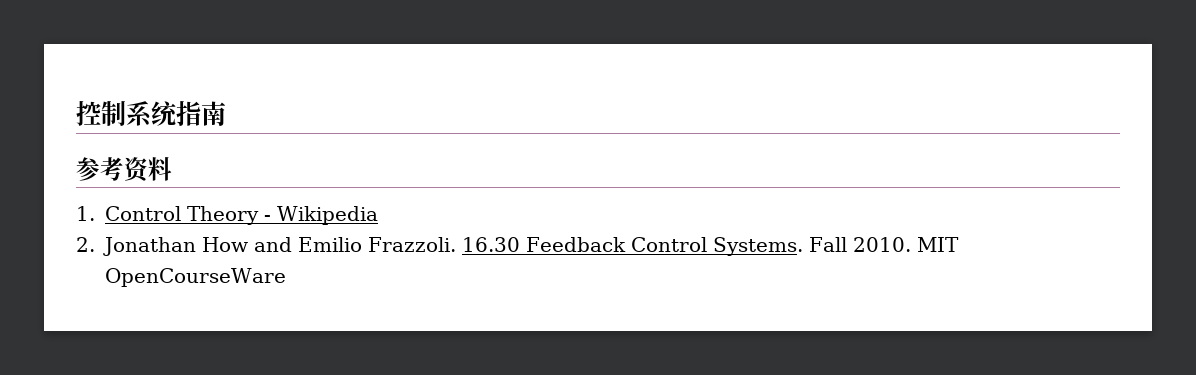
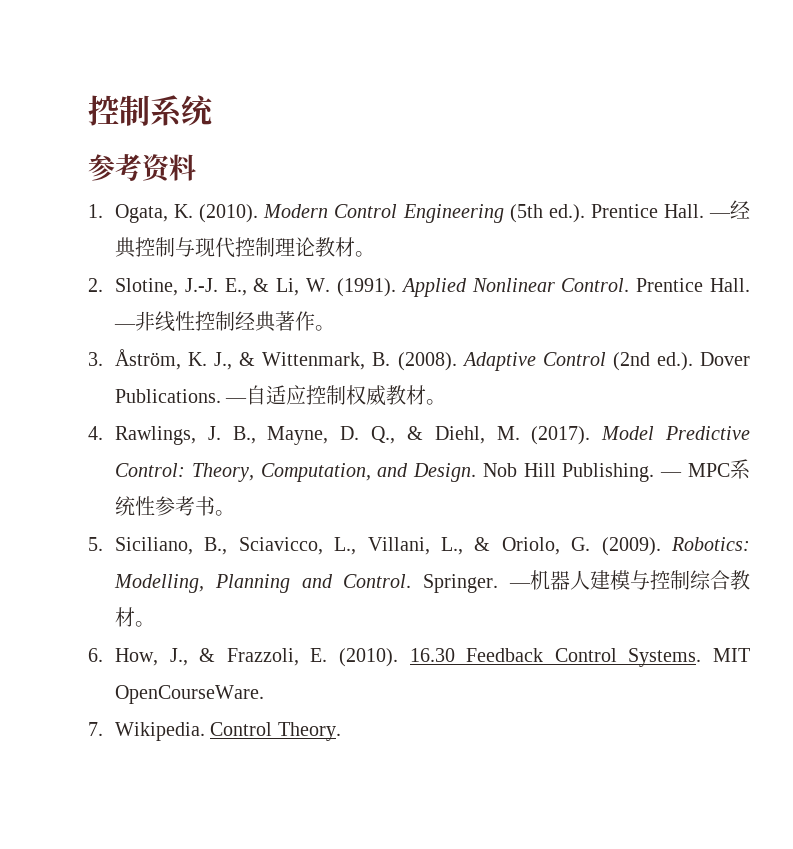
[176,101,226,126] 指南 -> (214, 110) none
[105,206,378,225] [76,237,959,256] [105,268,286,287] Control Theory - Wikipedia // 2. Jonathan How and Emilio Frazzoli. 16.30 Feedback Control Systems. Fall 2010. MIT OpenCourseWare -> [115,200,750,223] [115,237,376,258] [88,278,751,297] [114,311,336,332] [88,349,751,371] [115,385,447,406] [88,426,751,445] [115,459,750,482] [115,496,236,516] [88,537,751,556] [114,570,750,593] [115,607,156,627] [88,648,750,667] [115,685,265,704] [88,722,341,741] Ogata, K. (2010). Modern Control Engineering (5th ed.). Prentice Hall. —经典控制与现代控制理论教材。 // 2. Slotine, J.-J. E., & Li, W. (1991). Applied Nonlinear Control. Prentice Hall. —非线性控制经典著作。 // 3. Åström, K. J., & Wittenmark, B. (2008). Adaptive Control (2nd ed.). Dover Publications. —自适应控制权威教材。 // 4. Rawlings, J. B., Mayne, D. Q., & Diehl, M. (2017). Model Predictive Control: Theory, Computation, and Design. Nob Hill Publishing. — MPC系统性参考书。 // 5. Siciliano, B., Sciavicco, L., Villani, L., & Oriolo, G. (2009). Robotics: Modelling, Planning and Control. Springer. —机器人建模与控制综合教材。 // 6. How, J., & Frazzoli, E. (2010). 16.30 Feedback Control Systems. MIT OpenCourseWare. // 7. Wikipedia. Control Theory.

